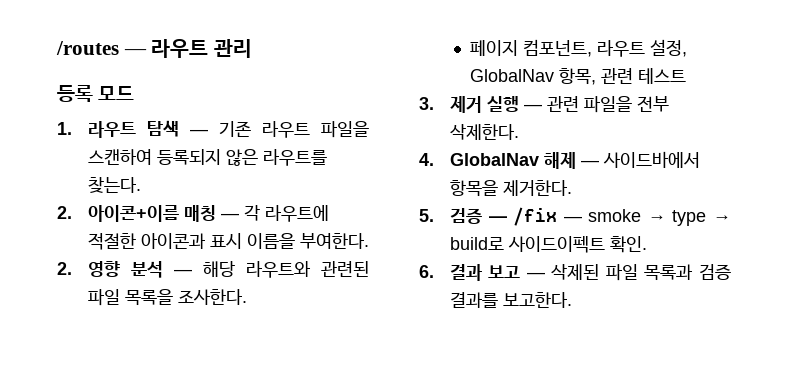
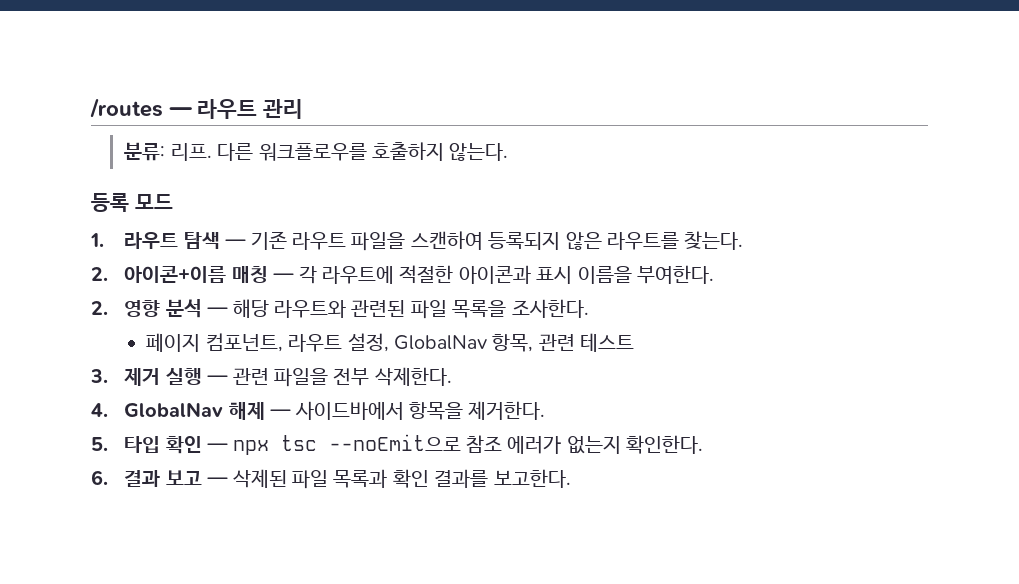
(253, 48) none -> [124,142,509,161] // 분류: 리프. 다른 워크플로우를 호출하지 않는다.
[449,207,731,226] [449,236,647,253] 검증 — /fix — smoke → type → build로 사이드이펙트 확인. -> [124,434,704,455] 타입 확인 — npx tsc --noEmit으로 참조 에러가 없는지 확인한다.
[699,264,731,280] 검증 -> [392,469,429,488] 확인

